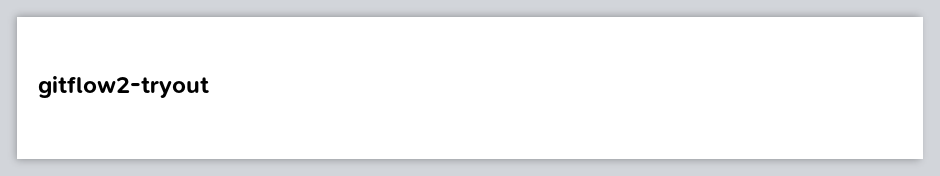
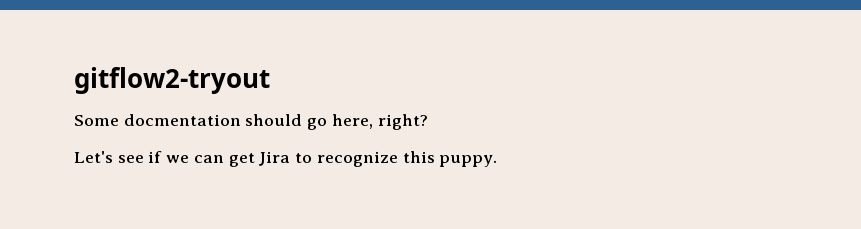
(209, 87) none -> [74,114,428,130] [74,151,498,167] // Some docmentation should go here, right? // Let's see if we can get Jira to recognize this puppy.

